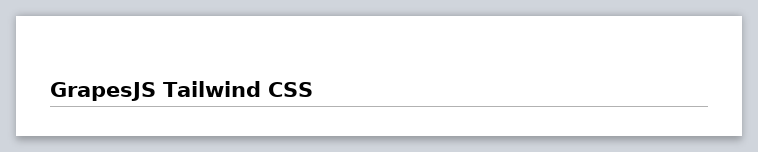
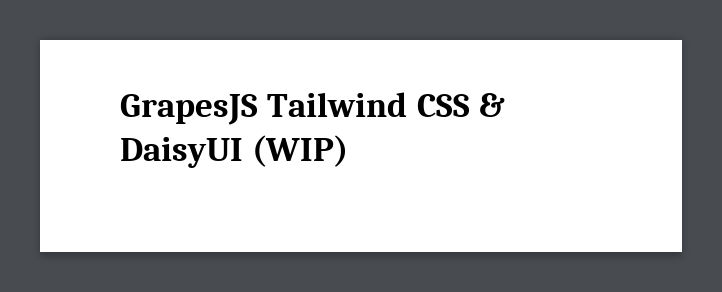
(313, 89) none -> [478,93,505,117] [120,135,349,168] & DaisyUI (WIP)

